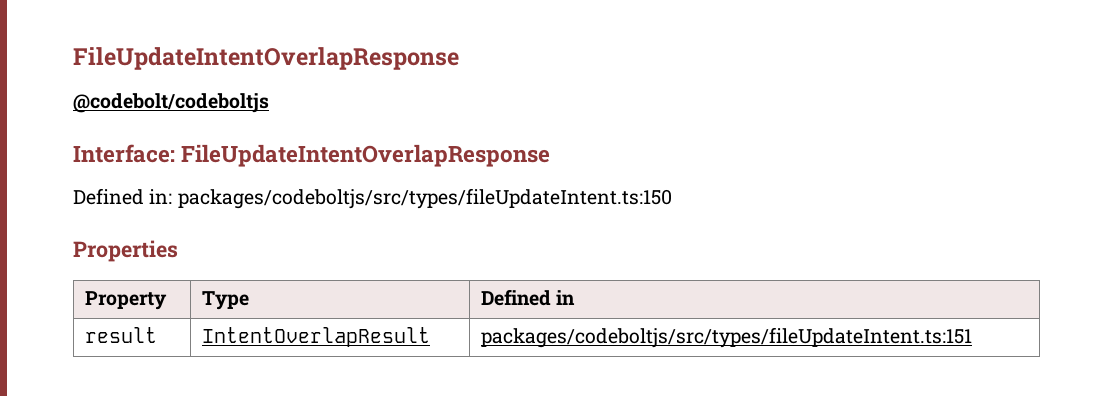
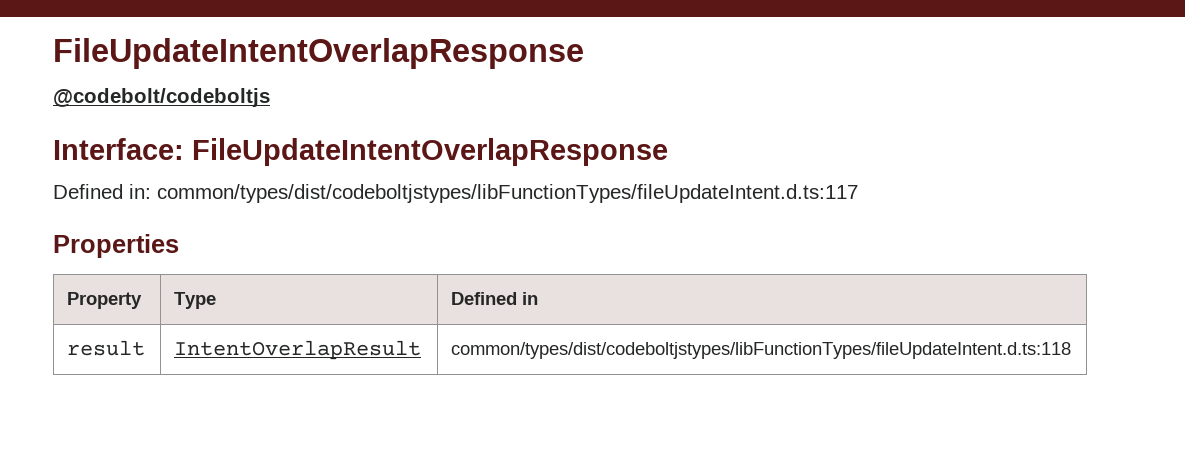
[177,188,672,209] packages/codeboltjs/src/types/fileUpdateIntent.ts:150 -> [157,184,858,203] common/types/dist/codeboltjstypes/libFunctionTypes/fileUpdateIntent.d.ts:117
[481,327,973,348] packages/codeboltjs/src/types/fileUpdateIntent.ts:151 -> [451,342,1072,359] common/types/dist/codeboltjstypes/libFunctionTypes/fileUpdateIntent.d.ts:118

